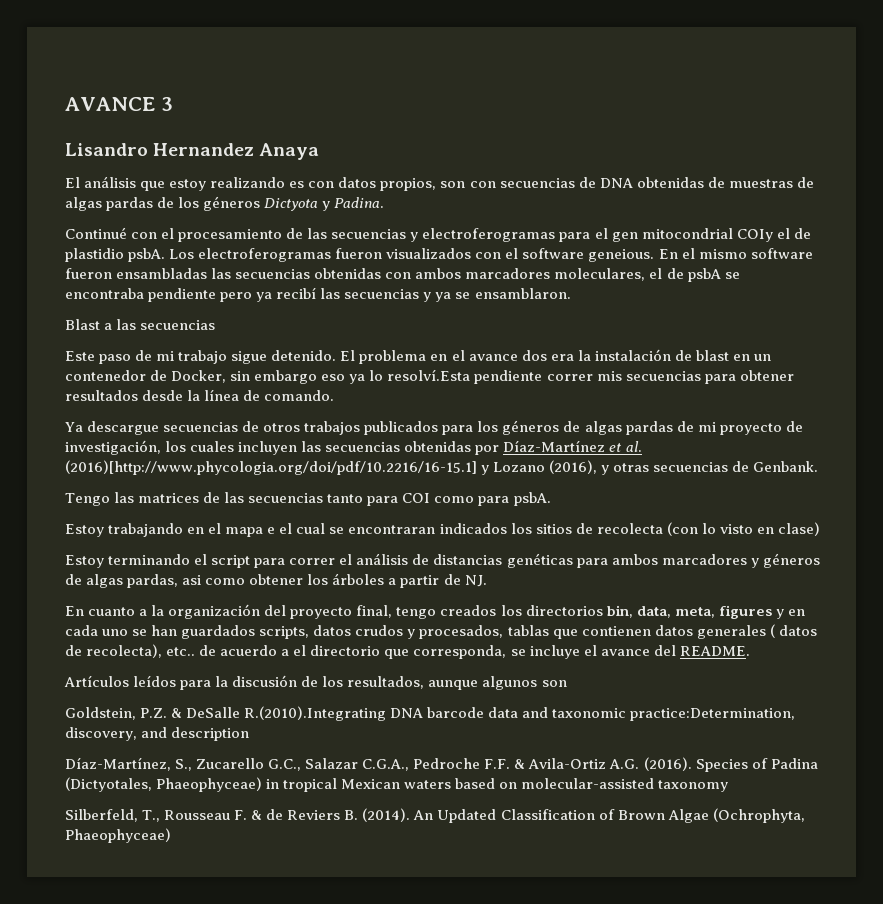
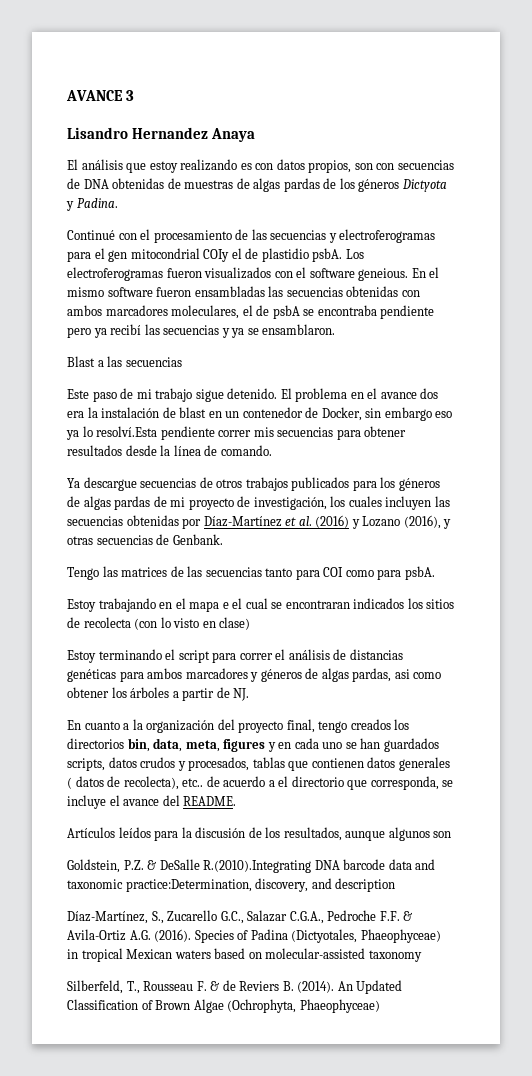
[65,460,477,475] (2016)[http://www.phycologia.org/doi/pdf/10.2216/16-15.1] -> [315,515,350,528] (2016)

